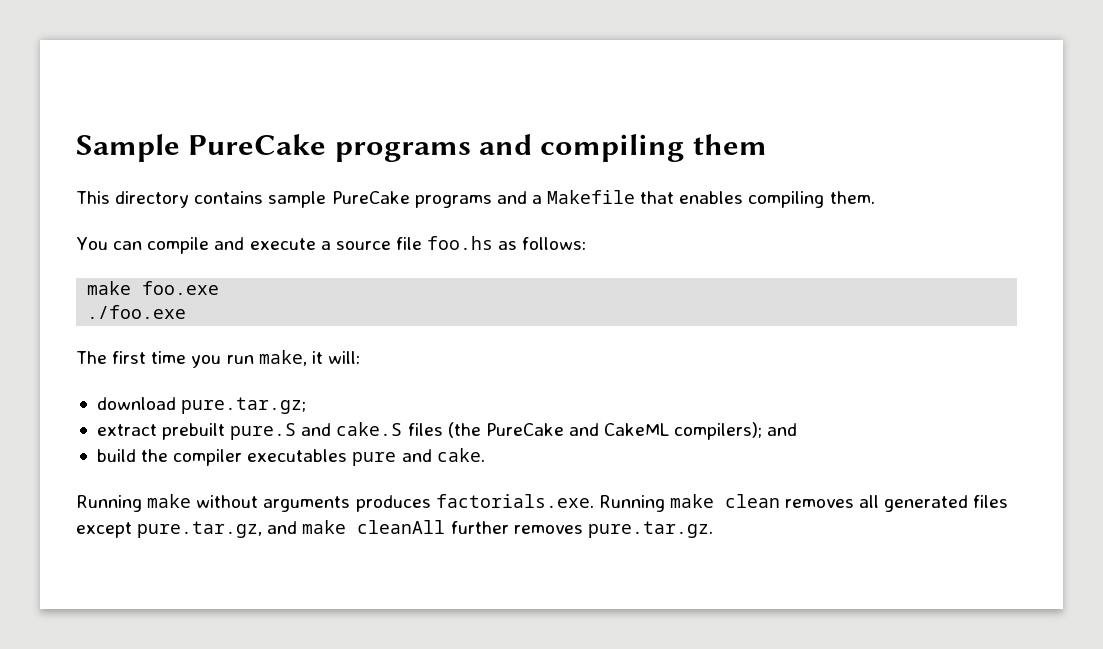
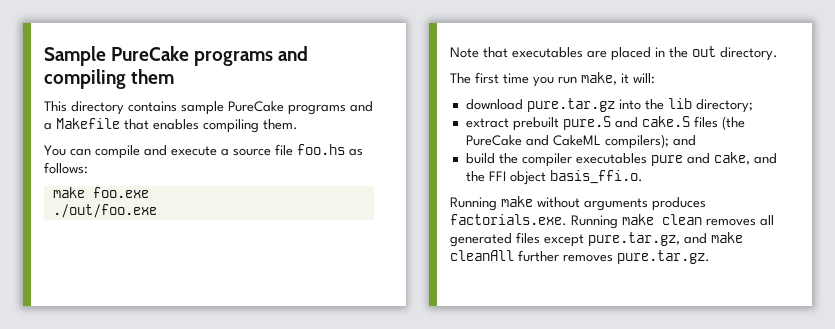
[87,305,187,319] ./foo.exe -> [52,204,157,218] [450,46,778,61] ./out/foo.exe // Note that executables are placed in the out directory.
[181,397,307,414] pure.tar.gz; -> [526,98,753,113] pure.tar.gz into the lib directory;
[436,448,485,462] cake. -> [713,152,777,165] [465,170,643,185] cake, and the FFI object basis_ffi.o.

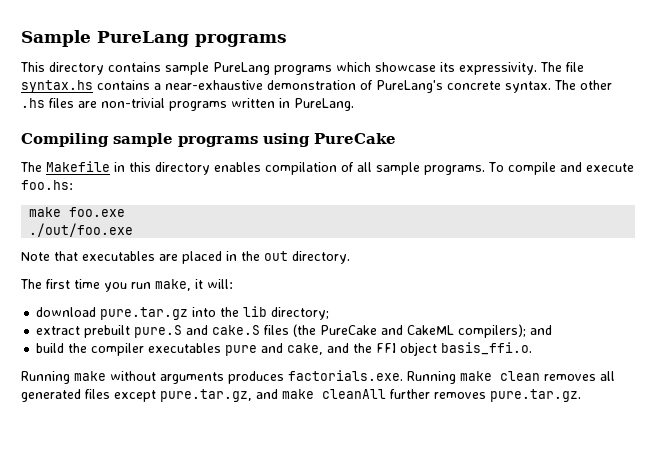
[111,46,309,66] [44,69,175,89] PureCake programs and compiling them -> [97,31,287,47] PureLang programs
[228,101,373,115] [44,118,298,133] [44,144,363,159] [44,162,88,174] PureCake programs and a Makefile that enables compiling them. // You can compile and execute a source file foo.hs as follows: -> [213,62,584,75] [21,80,612,93] [21,98,354,111] [21,133,396,147] [20,161,634,175] [21,180,73,190] PureLang programs which showcase its expressivity. The file syntax.hs contains a near-exhaustive demonstration of PureLang's concrete syntax. The other .hs files are non-trivial programs written in PureLang. // Compiling sample programs using PureCake // The Makefile in this directory enables compilation of all sample programs. To compile and execute foo.hs:

